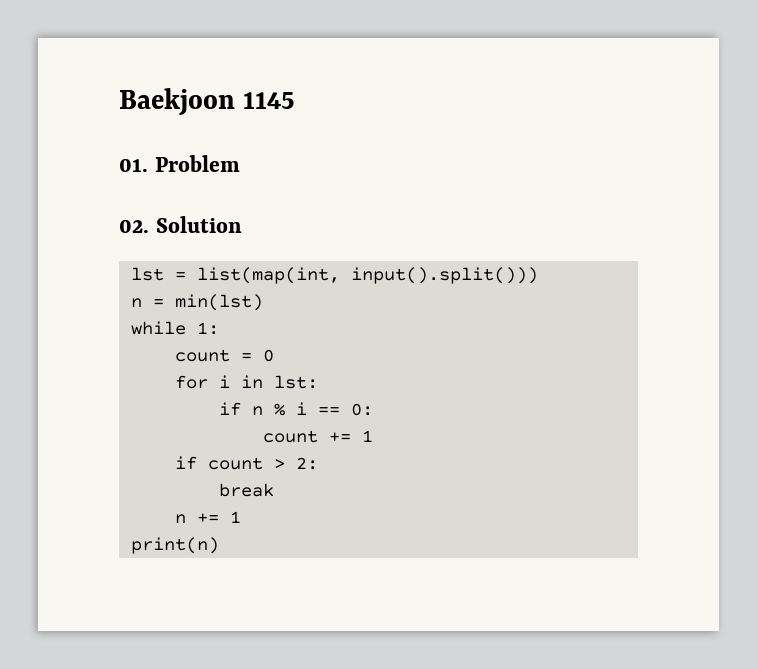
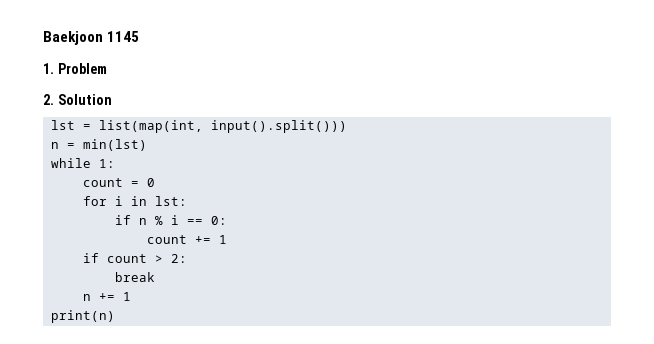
[119,158,148,172] 01. -> [43,63,54,74] 1.
[119,219,149,233] 02. -> [43,94,54,105] 2.

